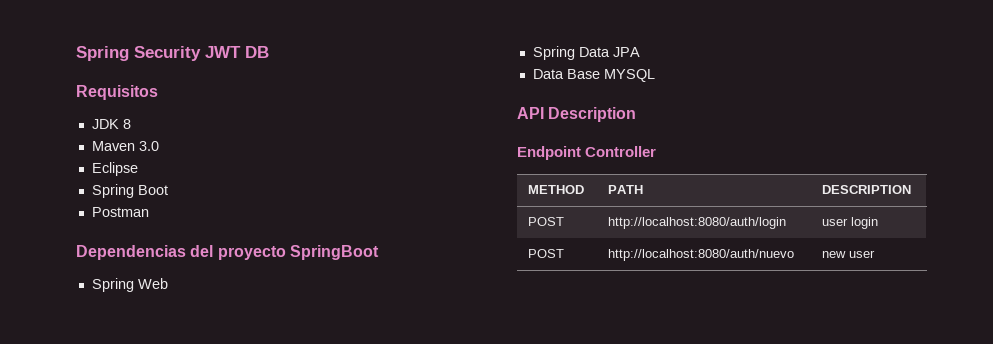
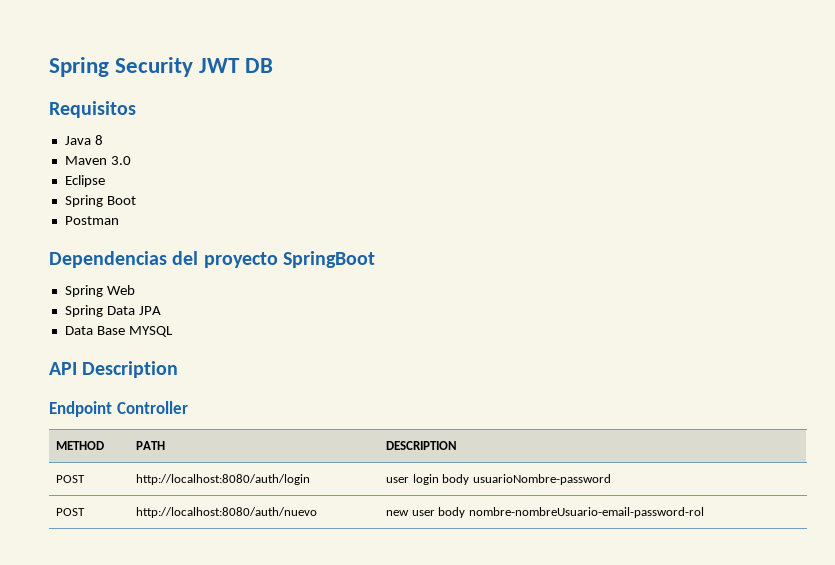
[91,119,119,129] JDK -> [64,136,91,145] Java
(878, 223) none -> [442,474,611,485] body usuarioNombre-password
(875, 254) none -> [438,507,704,518] body nombre-nombreUsuario-email-password-rol

